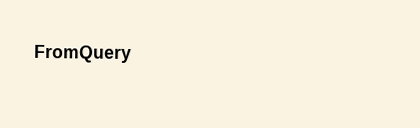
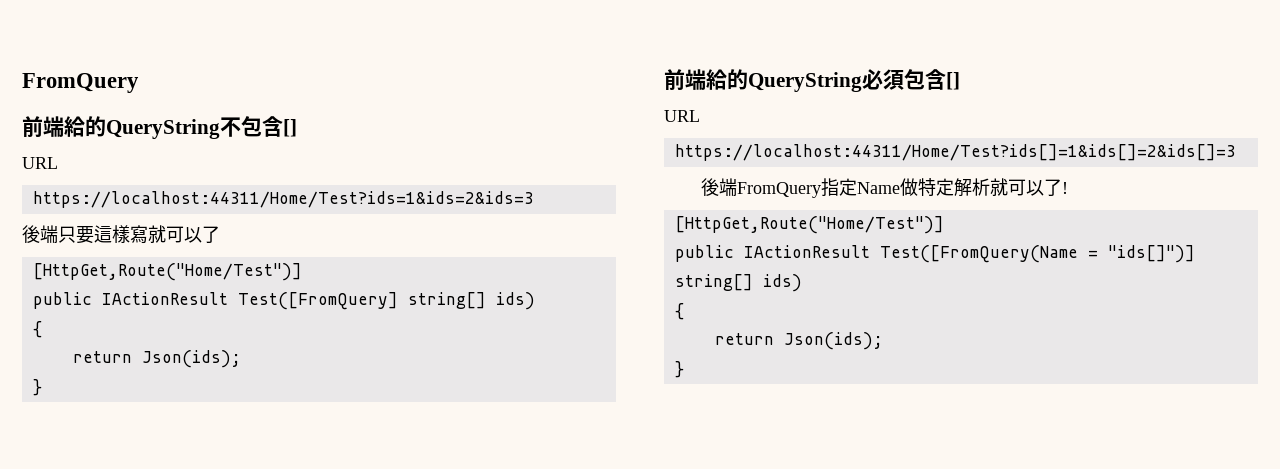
[34,44,132,64] FromQuery -> [22,73,139,93] [22,116,297,139] [22,157,58,169] [32,191,534,208] [22,225,220,244] [32,263,302,281] [32,292,535,310] [32,321,42,338] [72,350,241,368] [32,379,42,396] [664,69,960,92] [664,110,700,122] [674,144,1236,161] [700,178,1068,198] [674,216,944,234] [674,245,1195,263] [674,274,802,292] [674,303,684,320] [714,332,883,350] [674,361,684,378] FromQuery // 前端給的QueryString不包含[] // URL // https://localhost:44311/Home/Test?ids=1&ids=2&ids=3 // 後端只要這樣寫就可以了 // [HttpGet,Route("Home/Test")] // public IActionResult Test([FromQuery] string[] ids) // { // return Json(ids); // } // 前端給的QueryString必須包含[] // URL // https://localhost:44311/Home/Test?ids[]=1&ids[]=2&ids[]=3 // 後端FromQuery指定Name做特定解析就可以了! // [HttpGet,Route("Home/Test")] // public IActionResult Test([FromQuery(Name = "ids[]")] string[] ids) // { // return Json(ids); // }

